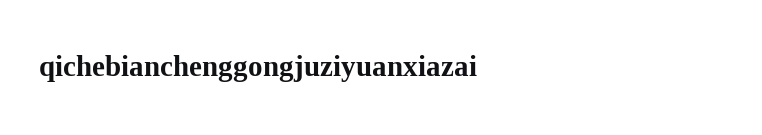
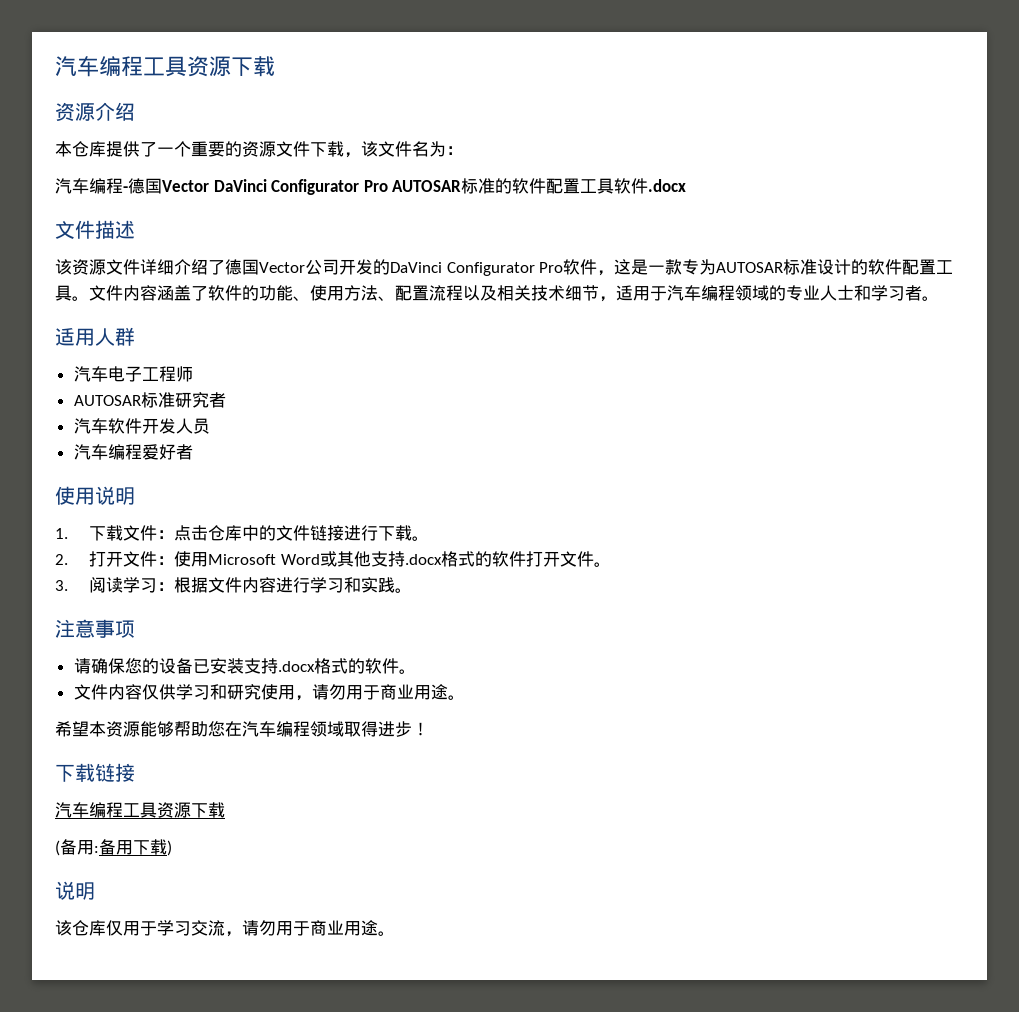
[39,55,477,82] qichebianchenggongjuziyuanxiazai -> [55,56,275,77] [55,102,135,122] [55,141,463,158] [55,178,687,195] [55,220,135,239] [55,259,954,276] [55,285,939,302] [55,327,135,346] [73,366,193,382] [73,392,226,408] [73,418,210,434] [73,444,193,460] [55,486,135,505] [55,525,429,541] [55,551,611,567] [55,577,412,593] [55,619,135,638] [73,658,416,674] [73,684,465,701] [55,721,429,737] [55,763,135,782] [55,802,225,818] [55,839,172,856] [55,881,95,900] [55,920,395,937] 汽车编程工具资源下载 // 资源介绍 // 本仓库提供了一个重要的资源文件下载，该文件名为： // 汽车编程-德国Vector DaVinci Configurator Pro AUTOSAR标准的软件配置工具软件.docx // 文件描述 // 该资源文件详细介绍了德国Vector公司开发的DaVinci Configurator Pro软件，这是一款专为AUTOSAR标准设计的软件配置工具。文件内容涵盖了软件的功能、使用方法、配置流程以及相关技术细节，适用于汽车编程领域的专业人士和学习者。 // 适用人群 // 汽车电子工程师 // AUTOSAR标准研究者 // 汽车软件开发人员 // 汽车编程爱好者 // 使用说明 // 1.下载文件：点击仓库中的文件链接进行下载。 // 2.打开文件：使用Microsoft Word或其他支持.docx格式的软件打开文件。 // 3.阅读学习：根据文件内容进行学习和实践。 // 注意事项 // 请确保您的设备已安装支持.docx格式的软件。 // 文件内容仅供学习和研究使用，请勿用于商业用途。 // 希望本资源能够帮助您在汽车编程领域取得进步！ // 下载链接 // 汽车编程工具资源下载 // (备用:备用下载) // 说明 // 该仓库仅用于学习交流，请勿用于商业用途。

